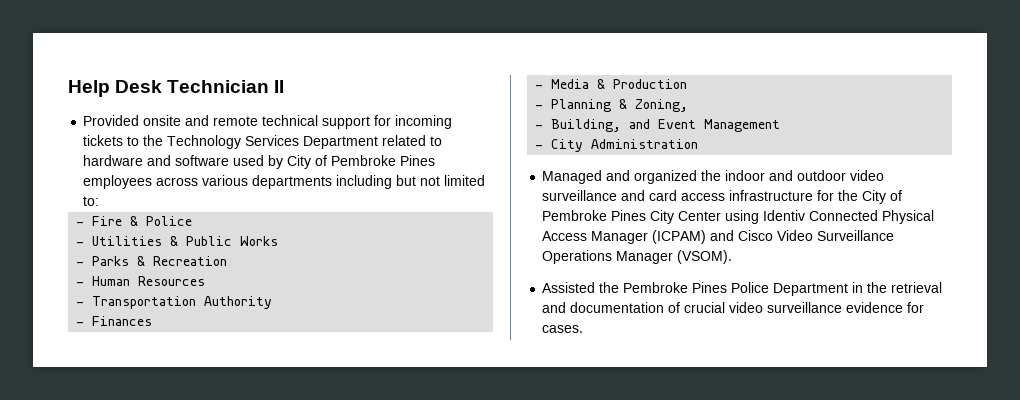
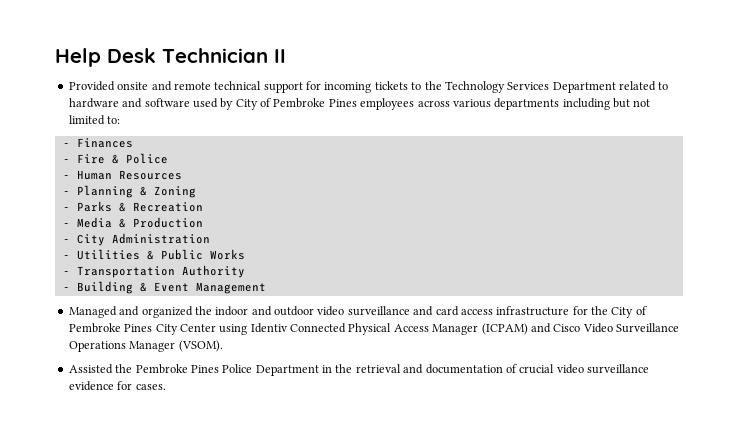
(100, 201) none -> [62,138,133,148] // - Finances
(193, 221) none -> [62,170,182,180] [62,185,196,198] [62,201,203,212] [62,217,203,228] [62,233,210,246] // - Human Resources // - Planning & Zoning // - Parks & Recreation // - Media & Production // - City Administration
[92,256,228,266] [76,276,206,286] [76,296,273,309] [76,316,153,326] [535,79,688,89] [535,99,689,112] [535,119,651,132] Parks & Recreation // - Human Resources // - Transportation Authority // - Finances // - Media & Production // - Planning & Zoning, // - Building, and -> [76,265,245,278] [62,281,147,294] Transportation Authority // - Building &
[535,139,699,152] // - City Administration -> (266, 288) none

